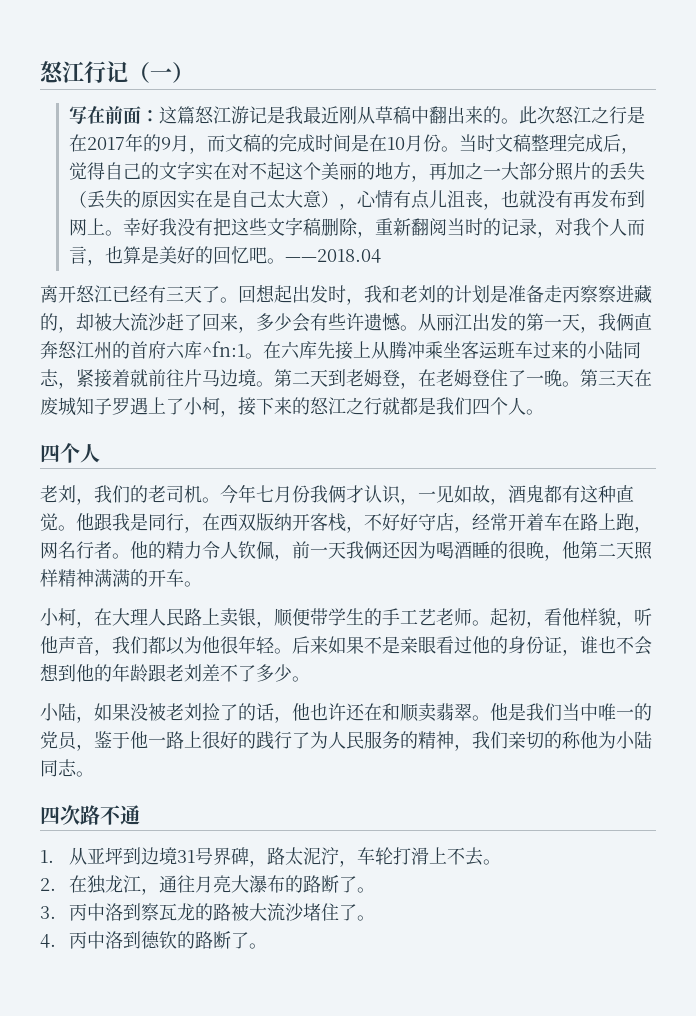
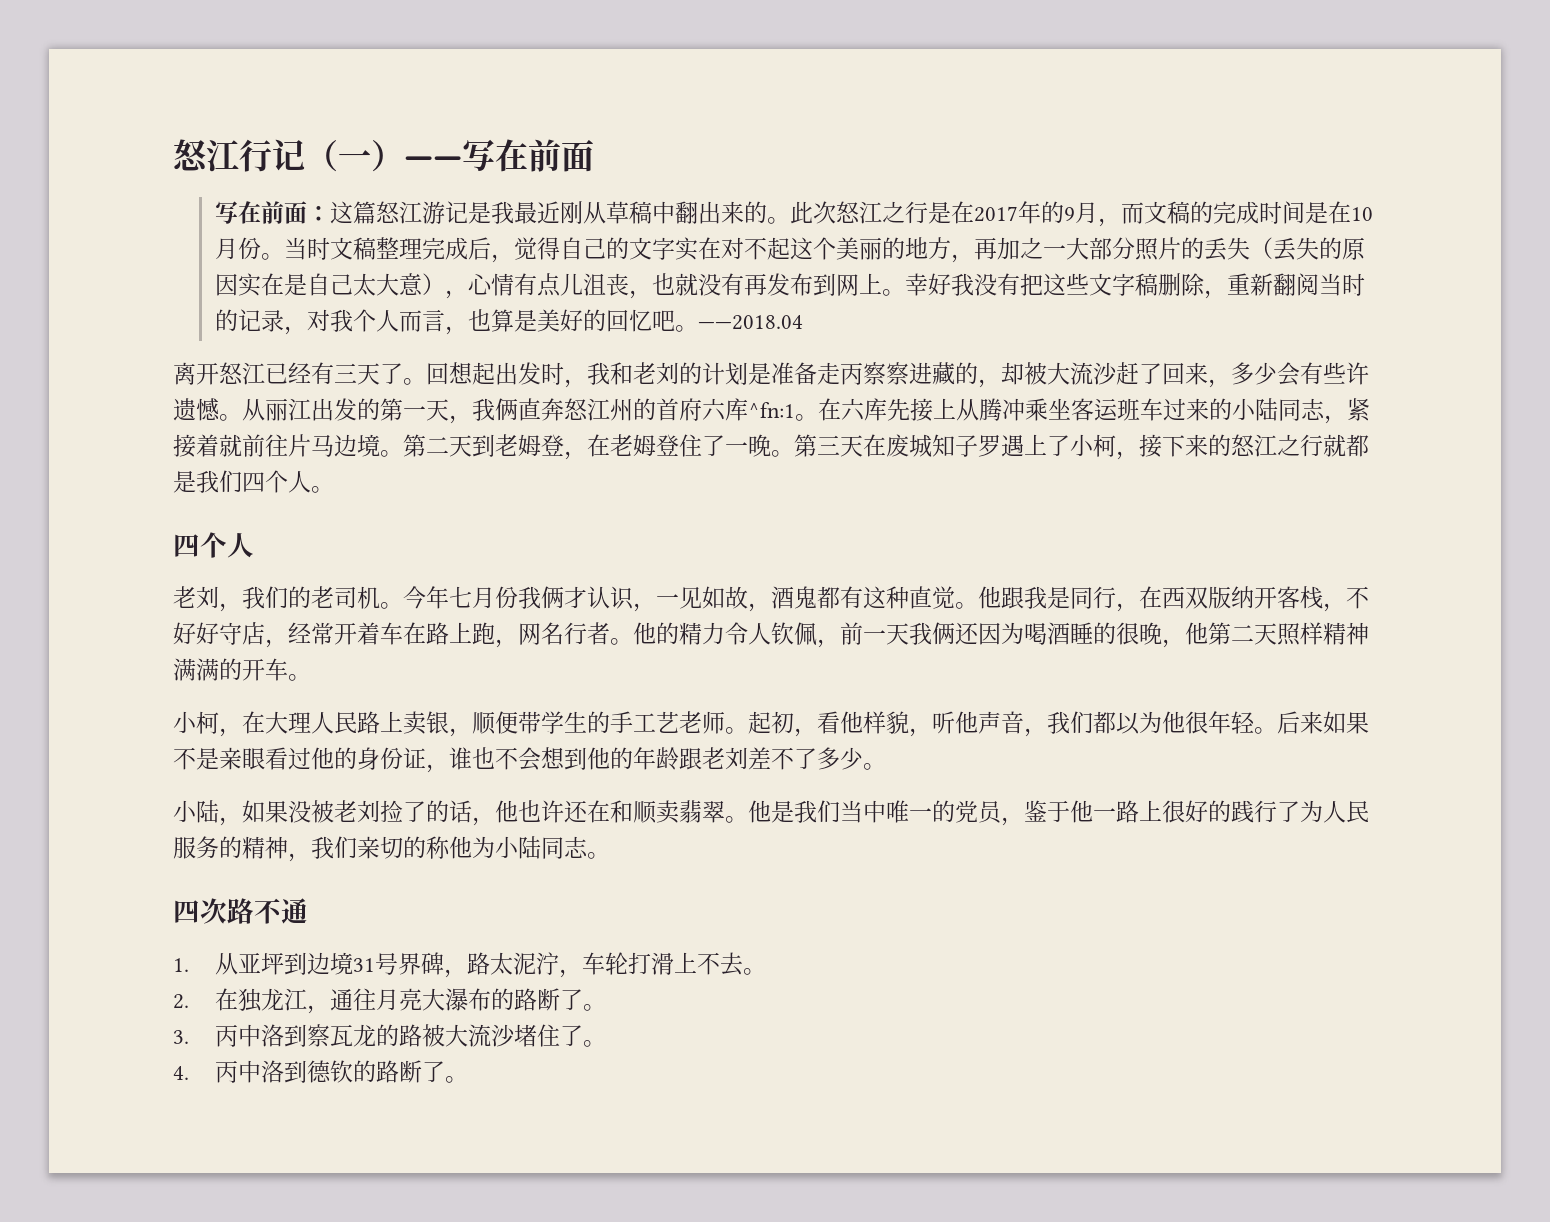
(194, 72) none -> [404,139,594,172] ——写在前面

